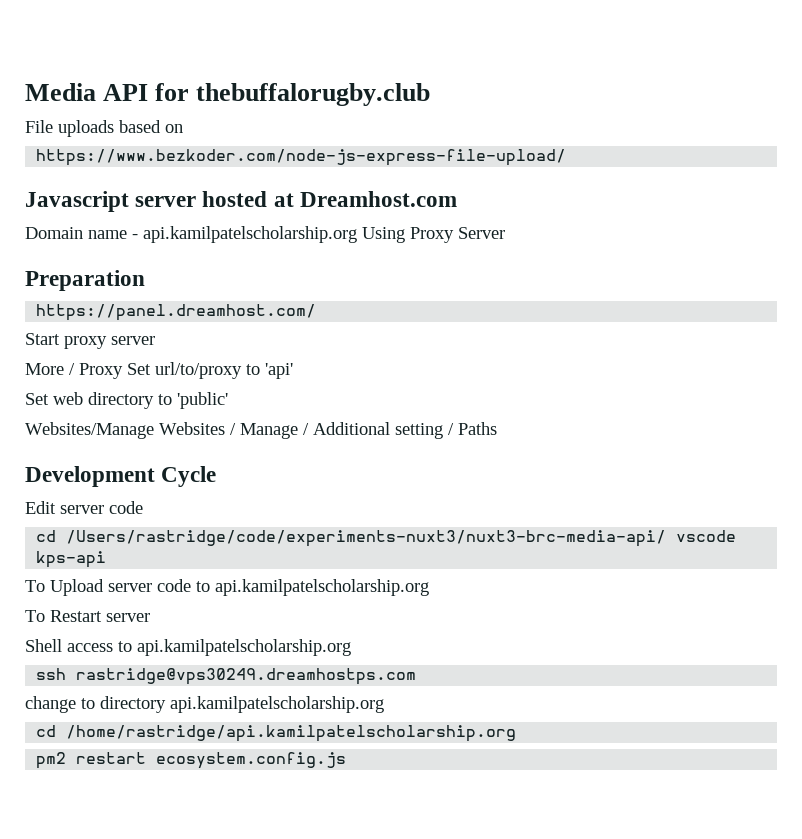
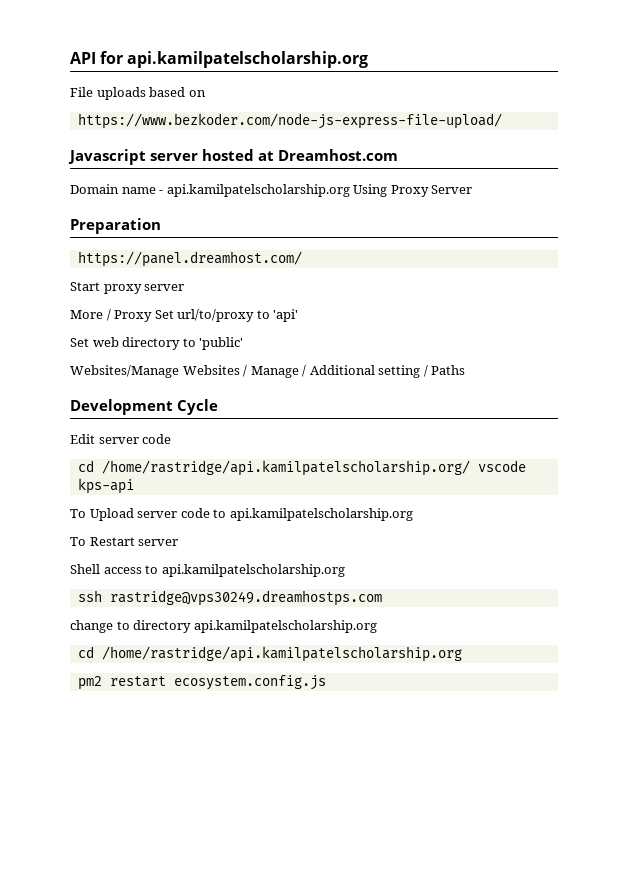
[25,83,96,101] Media -> (70, 58) none
[196,83,431,106] thebuffalorugby.club -> [127,51,369,68] api.kamilpatelscholarship.org
[66,530,667,547] /Users/rastridge/code/experiments-nuxt3/nuxt3-brc-media-api/ -> [101,460,470,476] /home/rastridge/api.kamilpatelscholarship.org/

